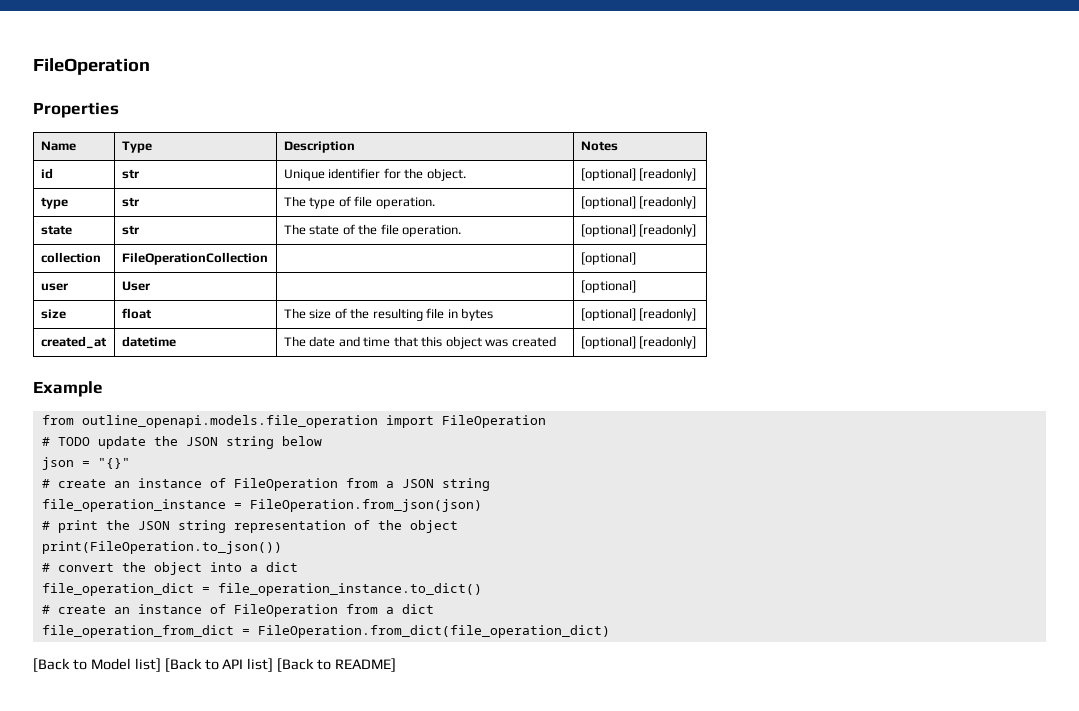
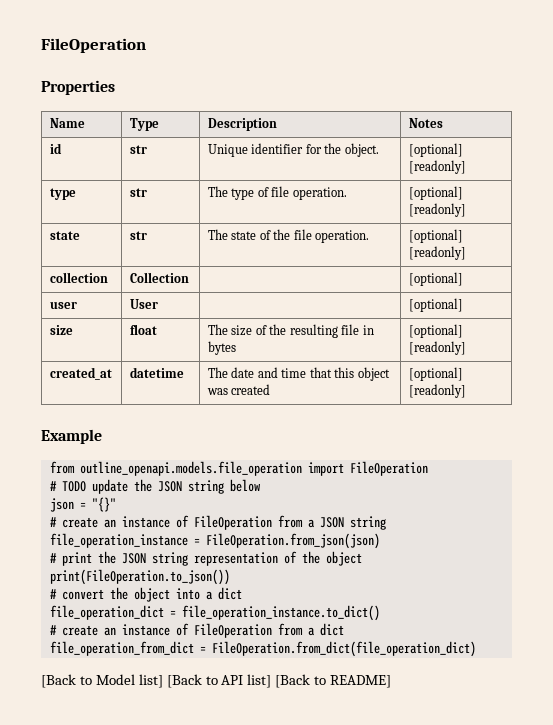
[121,252,268,265] FileOperationCollection -> [129,272,189,283] Collection

